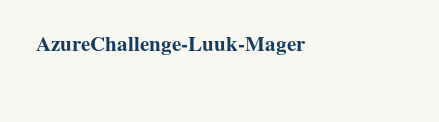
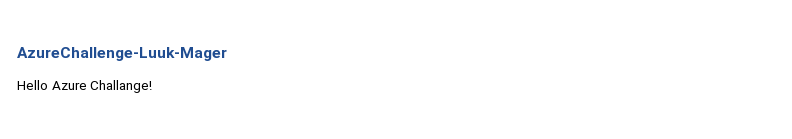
(306, 46) none -> [17,80,153,93] // Hello Azure Challange!

